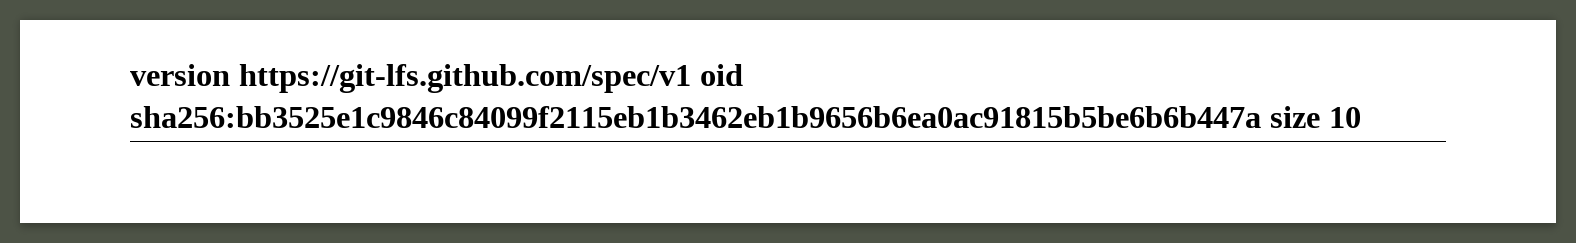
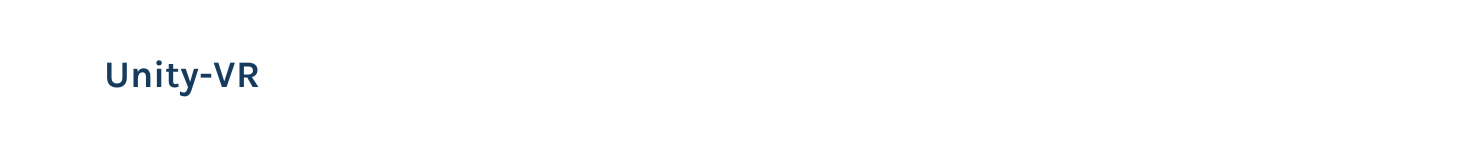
[130,64,743,93] [130,106,1361,128] version https://git-lfs.github.com/spec/v1 oid sha256:bb3525e1c9846c84099f2115eb1b3462eb1b9656b6ea0ac91815b5be6b6b447a size 10 -> [104,60,260,97] Unity-VR

